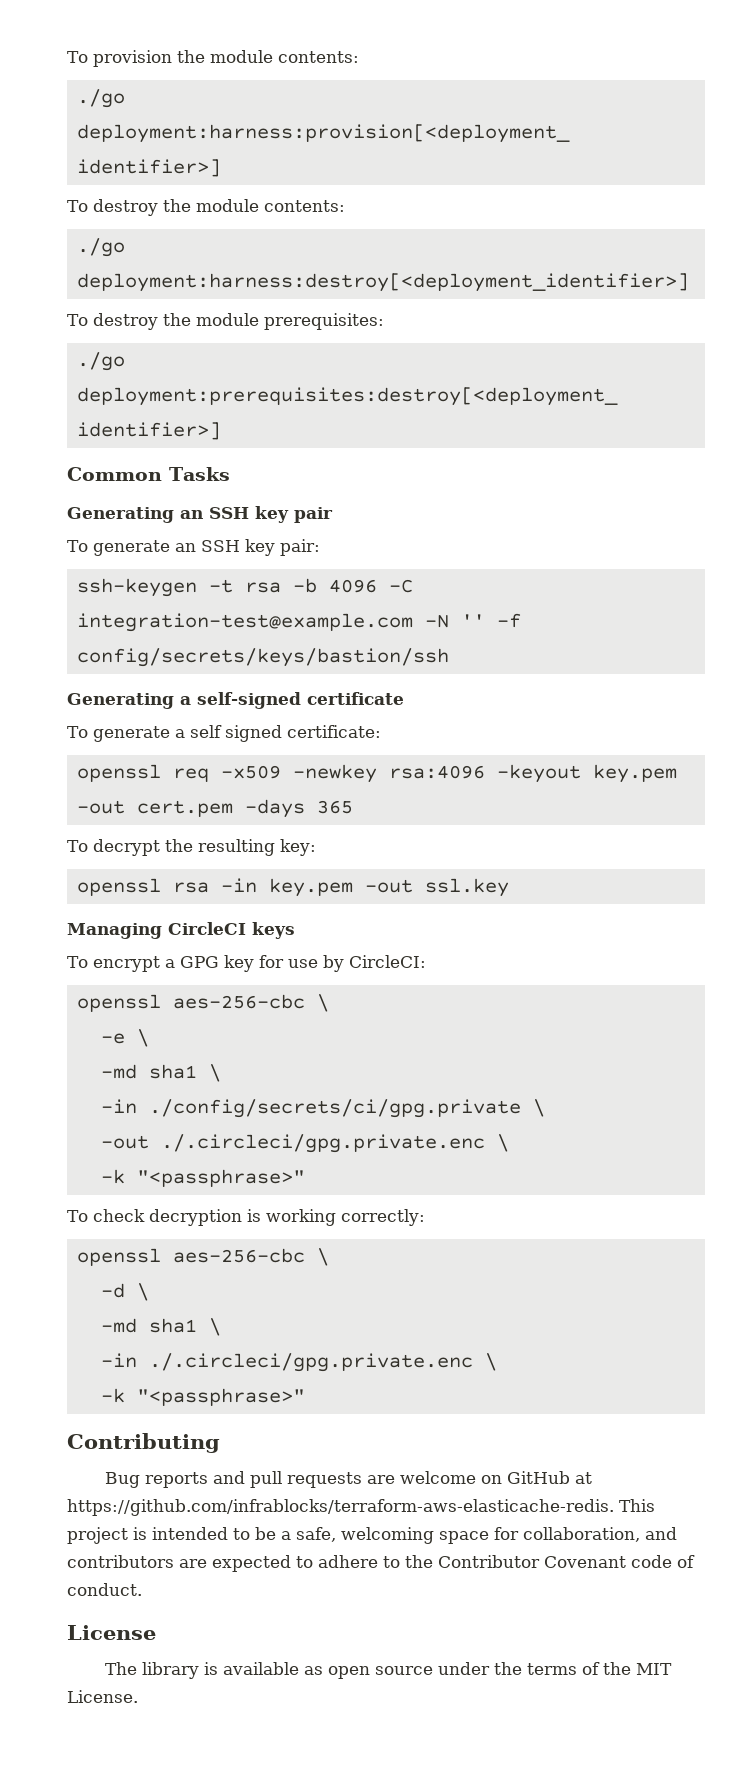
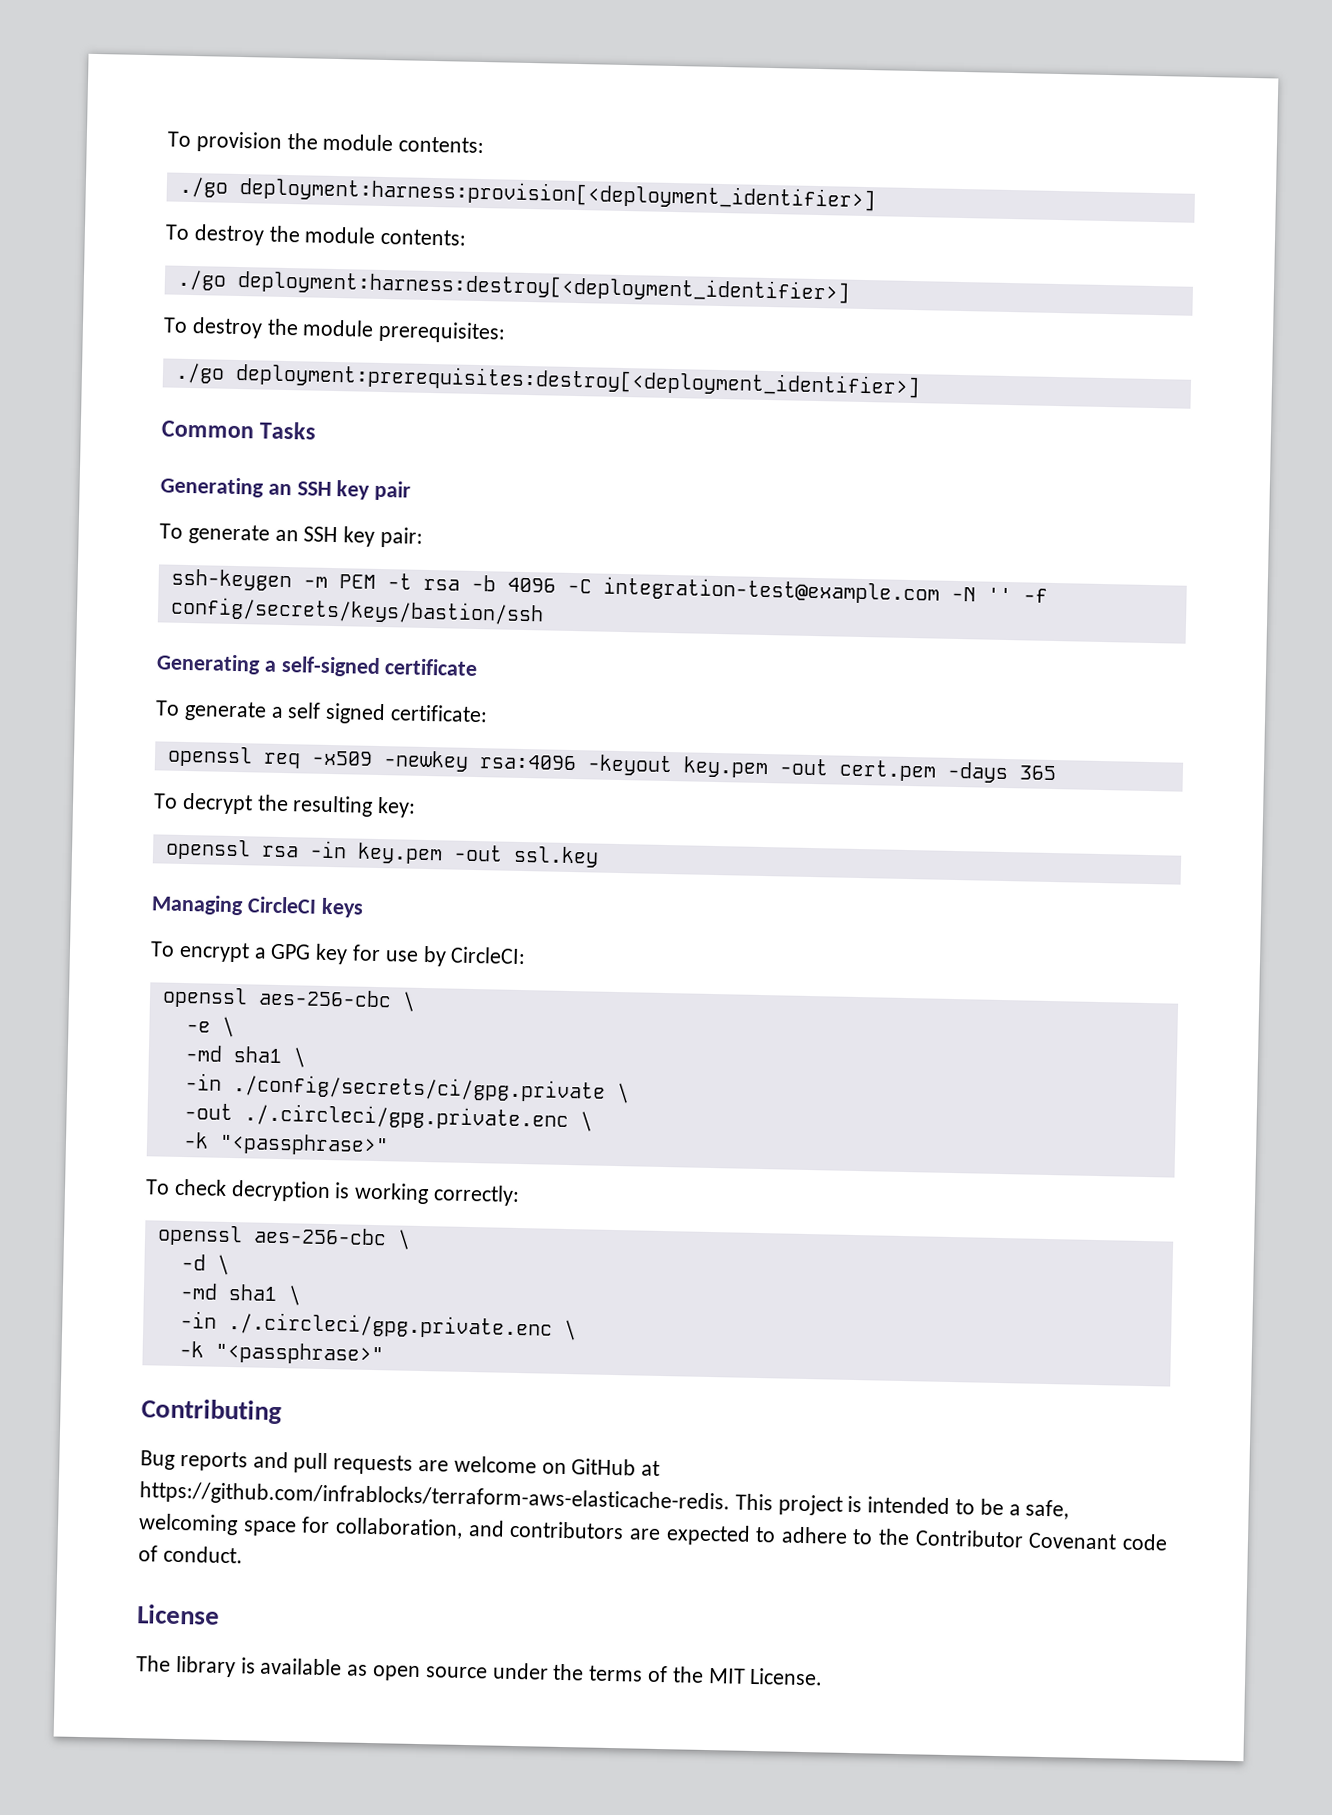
(197, 587) none -> [302,574,376,589] -m PEM

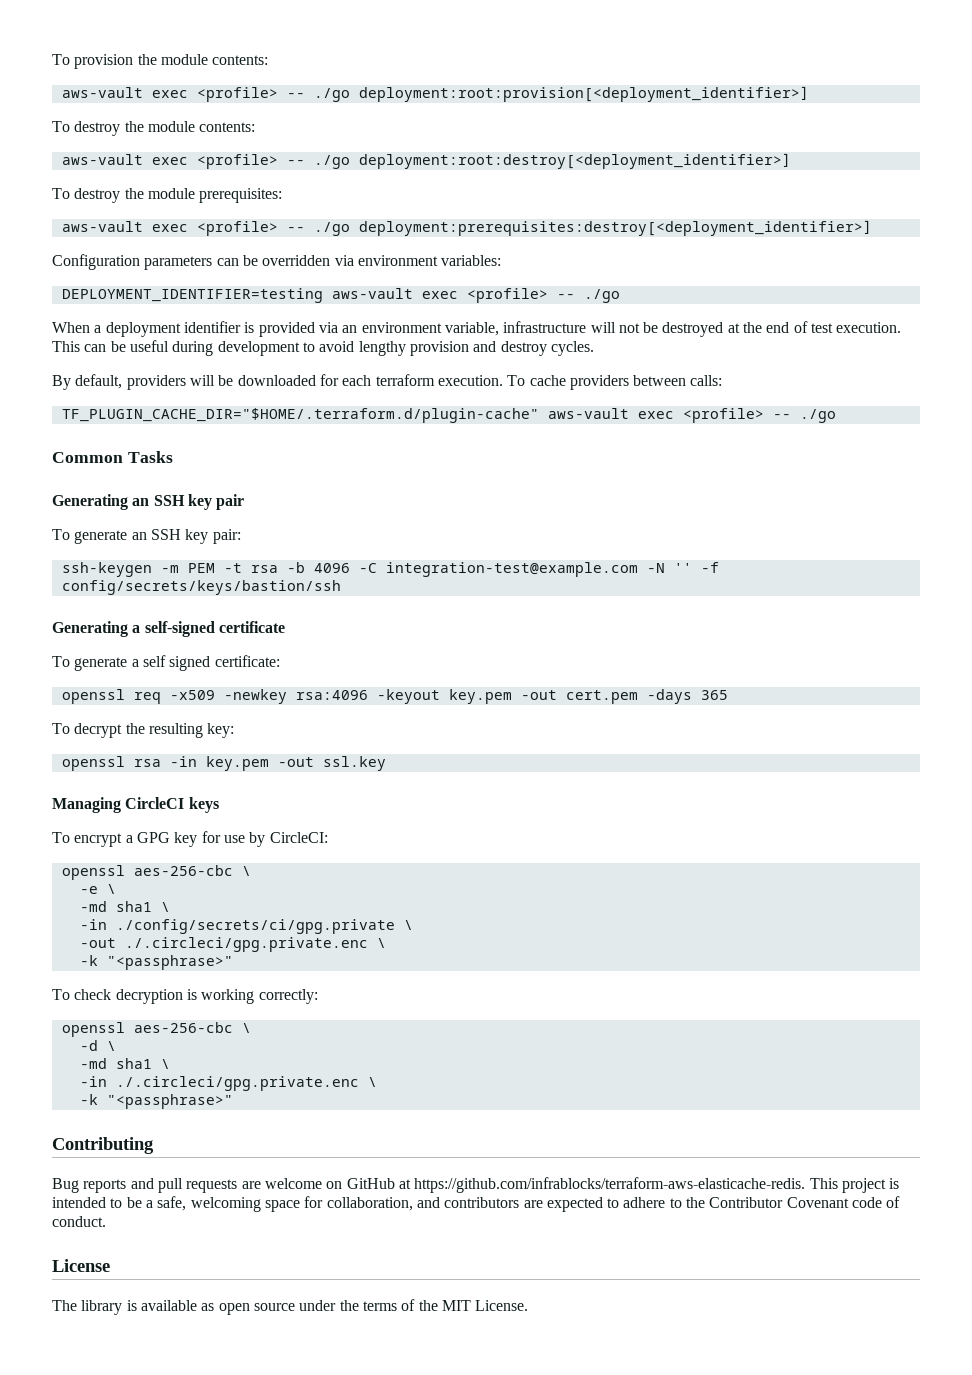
[178,176,876,212] ./go deployment:harness:provision[<deployment_identifier>] -> [61,86,809,102] aws-vault exec <profile> -- ./go deployment:root:provision[<deployment_identifier>]
[176,269,851,304] ./go deployment:harness:destroy[<deployment_identifier>] -> [61,153,791,169] aws-vault exec <profile> -- ./go deployment:root:destroy[<deployment_identifier>]
[174,362,921,399] ./go deployment:prerequisites:destroy[<deployment_identifier>] -> [61,220,872,236] [52,254,502,270] [61,288,620,303] [52,321,902,337] [52,340,594,356] [52,374,723,390] [61,408,836,423] aws-vault exec <profile> -- ./go deployment:prerequisites:destroy[<deployment_identifier>] // Configuration parameters can be overridden via environment variables: // DEPLOYMENT_IDENTIFIER=testing aws-vault exec <profile> -- ./go // When a deployment identifier is provided via an environment variable, infrastructure will not be destroyed at the end of test execution. This can be useful during development to avoid lengthy provision and destroy cycles. // By default, providers will be downloaded for each terraform execution. To cache providers between calls: // TF_PLUGIN_CACHE_DIR="$HOME/.terraform.d/plugin-cache" aws-vault exec <profile> -- ./go

